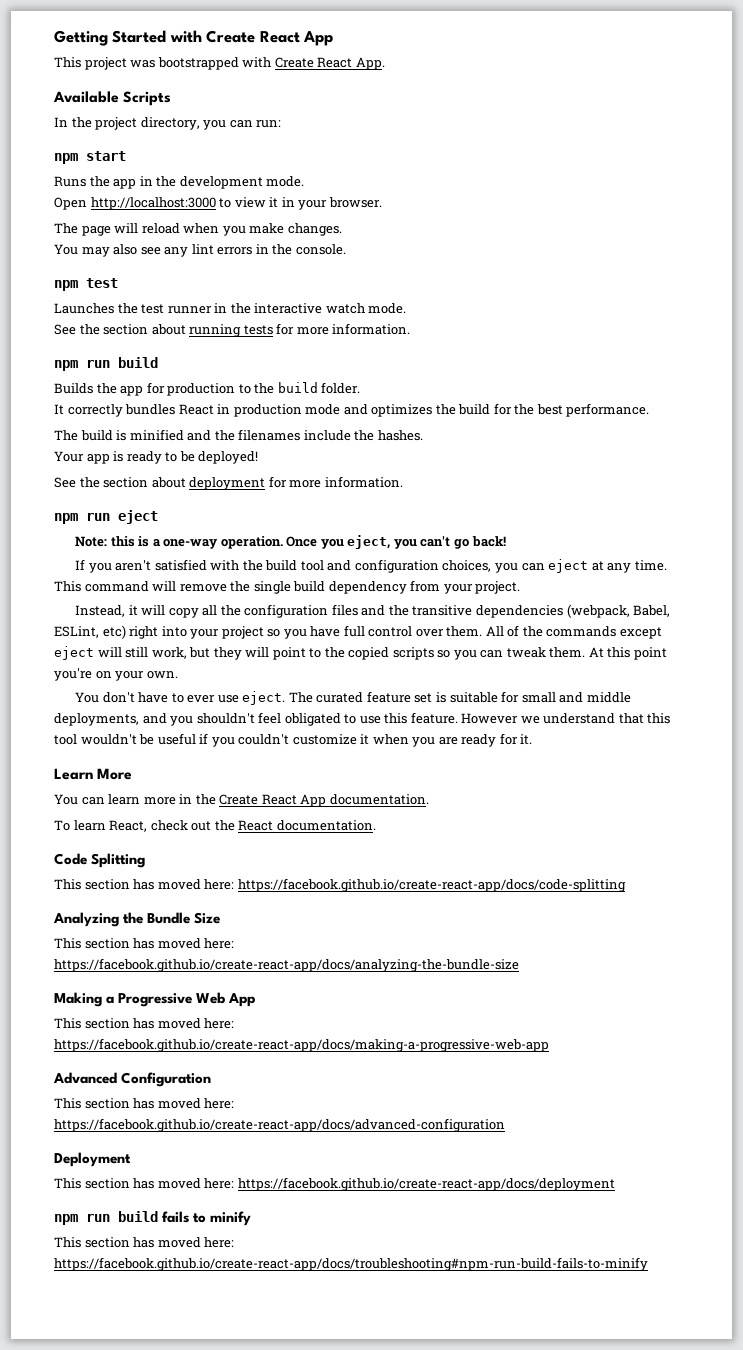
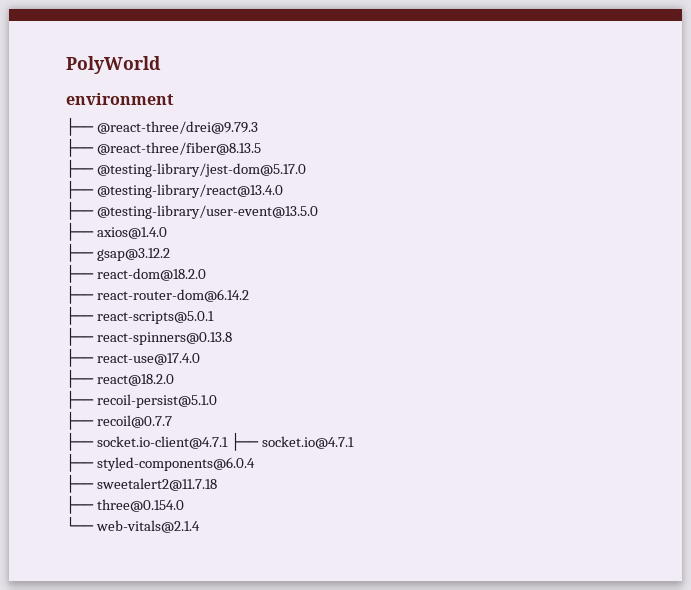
[54,30,334,46] [54,57,385,70] [53,91,172,106] [54,117,282,130] [54,151,126,164] [54,176,305,189] [54,197,382,210] [54,223,342,236] [54,244,346,257] [54,278,118,291] [54,303,407,314] [54,323,411,337] [54,357,158,371] [54,382,361,396] [54,403,650,417] [54,429,423,441] [54,451,259,464] [54,476,403,490] [54,510,158,524] [75,535,506,549] [75,559,667,573] [54,580,521,594] [75,604,671,618] [54,625,662,639] [54,646,667,660] [54,668,178,681] [75,691,631,705] [54,712,671,726] [54,733,533,747] [54,768,133,780] [54,794,429,807] [54,820,376,832] [54,853,146,868] [54,878,626,892] [53,912,221,927] [54,938,235,949] [54,958,519,972] [54,992,256,1007] [54,1018,235,1029] [54,1038,549,1052] [53,1072,212,1087] [54,1098,235,1109] [54,1118,505,1132] [54,1152,131,1167] [54,1177,615,1191] [54,1211,252,1226] [54,1237,235,1248] [54,1257,648,1271] Getting Started with Create React App // This project was bootstrapped with Create React App. // Available Scripts // In the project directory, you can run: // npm start // Runs the app in the development mode. // Open http://localhost:3000 to view it in your browser. // The page will reload when you make changes. // You may also see any lint errors in the console. // npm test // Launches the test runner in the interactive watch mode. // See the section about running tests for more information. // npm run build // Builds the app for production to the build folder. // It correctly bundles React in production mode and optimizes the build for the best performance. // The build is minified and the filenames include the hashes. // Your app is ready to be deployed! // See the section about deployment for more information. // npm run eject // Note: this is a one-way operation. Once you eject, you can't go back! // If you aren't satisfied with the build tool and configuration choices, you can eject at any time. This command will remove the single build dependency from your project. // Instead, it will copy all the configuration files and the transitive dependencies (webpack, Babel, ESLint, etc) right into your project so you have full control over them. All of the commands except eject will still work, but they will point to the copied scripts so you can tweak them. At this point you're on your own. // You don't have to ever use eject. The curated feature set is suitable for small and middle deployments, and you shouldn't feel obligated to use this feature. However we understand that this tool wouldn't be useful if you couldn't customize it when you are ready for it. // Learn More // You can learn more in the Create React App documentation. // To learn React, check out the React documentation. // Code Splitting // This section has moved here: https://facebook.github.io/create-react-app/docs/code-splitting // Analyzing the Bundle Size // This section has moved here: https://facebook.github.io/create-react-app/docs/analyzing-the-bundle-size // Making a Progressive Web App // This section has moved here: https://facebook.github.io/create-react-app/docs/making-a-progressive-web-app // Advanced Configuration // This section has moved here: https://facebook.github.io/create-react-app/docs/advanced-configuration // Deployment // This section has moved here: https://facebook.github.io/create-react-app/docs/deployment // npm run build fails to minify // This section has moved here: https://facebook.github.io/create-react-app/docs/troubleshooting#npm-run-build-fails-to-minify -> [66,56,161,74] [66,93,174,105] [66,117,258,136] [66,138,261,157] [66,159,306,178] [66,180,283,199] [66,201,318,220] [66,222,167,241] [66,243,170,262] [66,264,206,283] [66,285,249,304] [66,306,214,325] [66,327,232,346] [66,348,200,367] [66,369,174,388] [66,390,217,409] [66,411,172,430] [66,432,354,451] [66,453,255,472] [66,474,217,493] [66,495,184,514] [66,516,200,533] PolyWorld // environment // ├── @react-three/drei@9.79.3 // ├── @react-three/fiber@8.13.5 // ├── @testing-library/jest-dom@5.17.0 // ├── @testing-library/react@13.4.0 // ├── @testing-library/user-event@13.5.0 // ├── axios@1.4.0 // ├── gsap@3.12.2 // ├── react-dom@18.2.0 // ├── react-router-dom@6.14.2 // ├── react-scripts@5.0.1 // ├── react-spinners@0.13.8 // ├── react-use@17.4.0 // ├── react@18.2.0 // ├── recoil-persist@5.1.0 // ├── recoil@0.7.7 // ├── socket.io-client@4.7.1 ├── socket.io@4.7.1 // ├── styled-components@6.0.4 // ├── sweetalert2@11.7.18 // ├── three@0.154.0 // └── web-vitals@2.1.4

